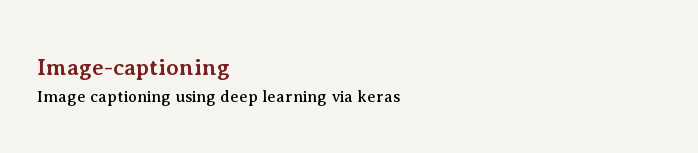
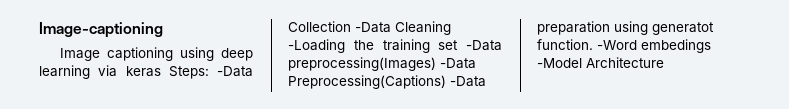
(400, 96) none -> [168,66,253,79] [288,21,451,35] [288,39,502,53] [288,57,476,71] [288,75,486,89] [537,21,714,35] [537,39,711,53] [537,57,664,68] Steps: -Data Collection -Data Cleaning -Loading the training set -Data preprocessing(Images) -Data Preprocessing(Captions) -Data preparation using generatot function. -Word embedings -Model Architecture

